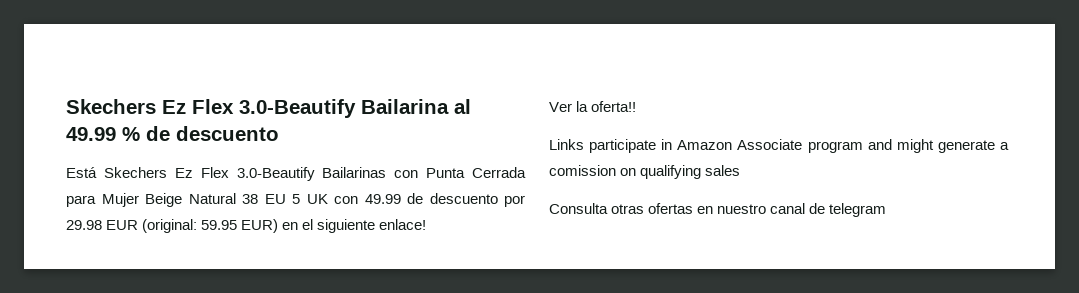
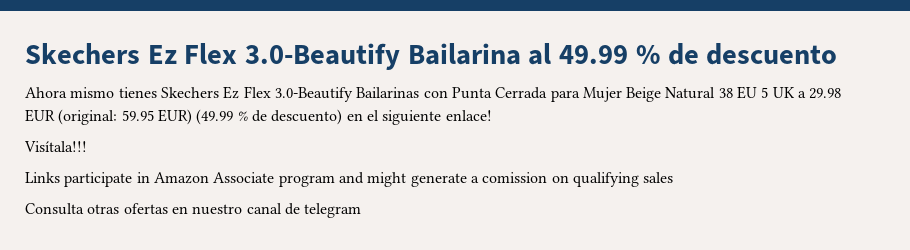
[66,167,97,178] Está -> [25,87,157,98] Ahora mismo tienes
[334,193,525,207] con 49.99 de descuento por -> [798,91,807,98] a
(279, 226) none -> [196,109,343,125] (49.99 % de descuento)
[549,101,637,112] Ver la oferta!! -> [24,141,87,152] Visítala!!!

